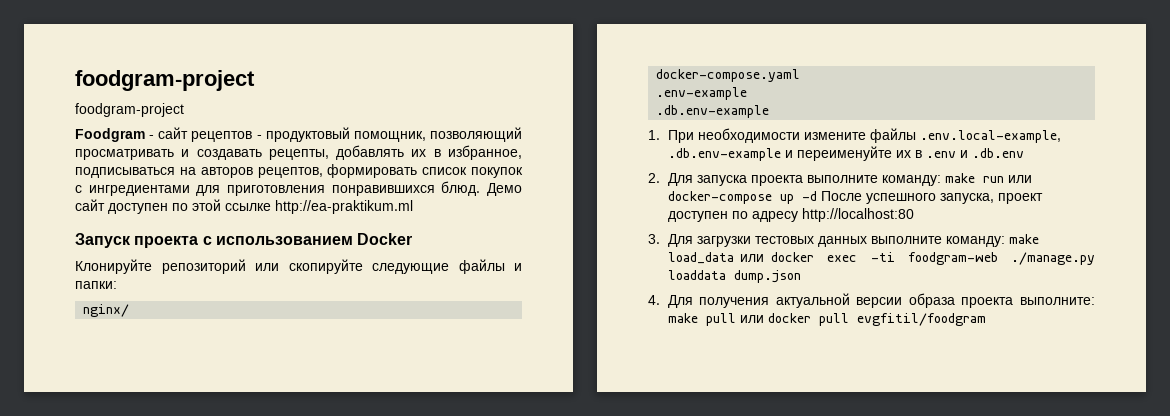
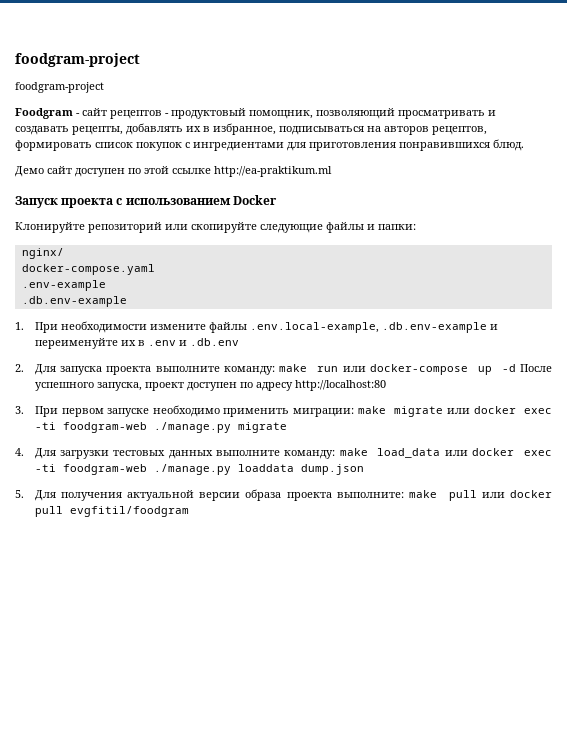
(481, 188) none -> (524, 145) //
(660, 239) none -> [34,405,552,417] [34,422,287,433] [15,448,24,456] При первом запуске необходимо применить миграции: make migrate или docker exec -ti foodgram-web ./manage.py migrate // 4.
[648,295,660,305] 4. -> [15,490,24,498] 5.

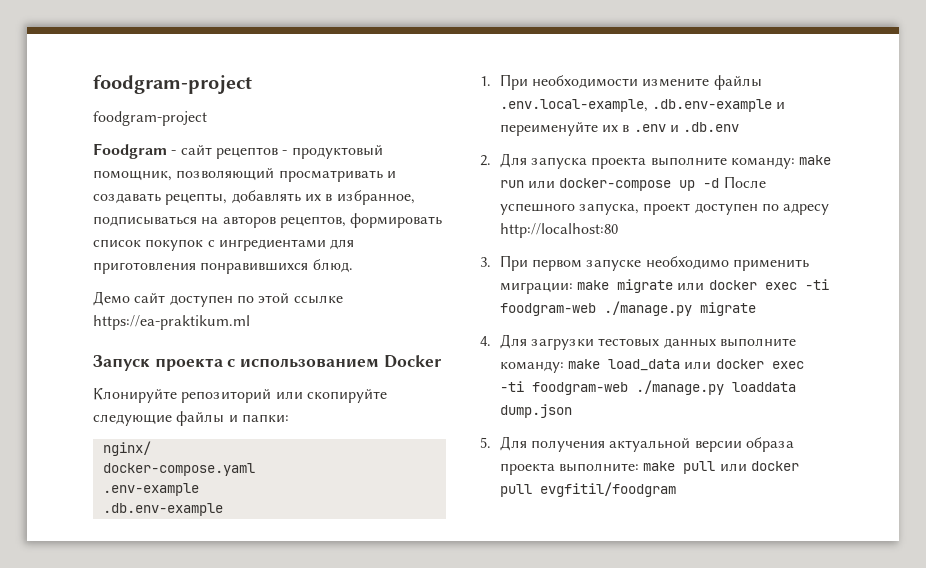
[214,166,332,177] http://ea-praktikum.ml -> [93,315,250,330] https://ea-praktikum.ml

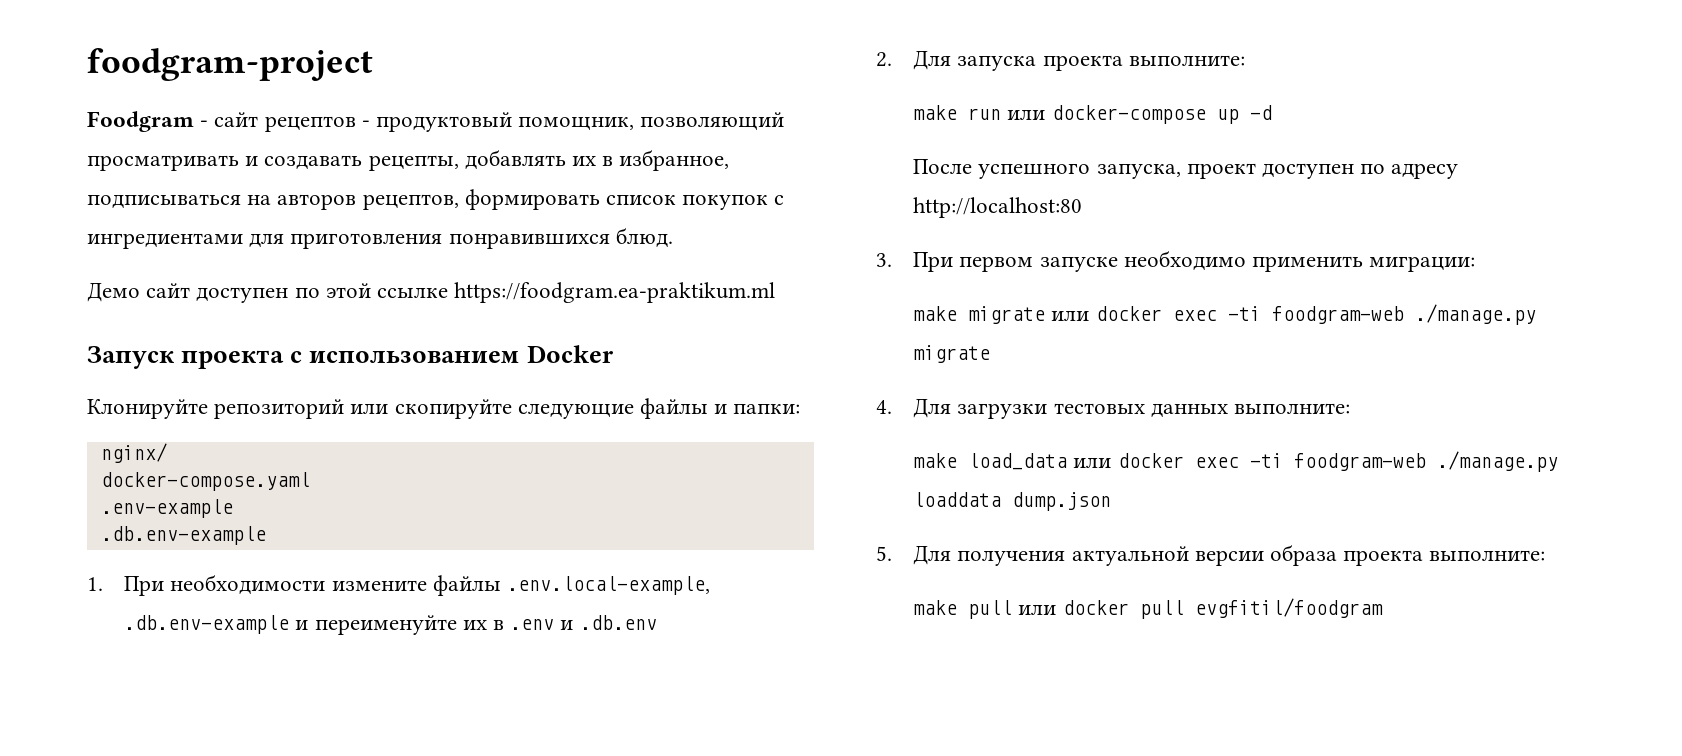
[93,75,252,94] [93,111,207,126] foodgram-project // foodgram-project -> [87,48,373,81] foodgram-project
[93,315,250,330] https://ea-praktikum.ml -> [454,282,776,303] https://foodgram.ea-praktikum.ml
[650,157,795,169] выполните команду: -> [1128,55,1245,66] выполните: //
(720, 183) none -> (1272, 112) //
(573, 288) none -> (1476, 264) //
[719,338,796,347] [499,361,564,373] выполните команду: -> [1233,403,1350,414] выполните: //
(639, 467) none -> (1546, 555) //

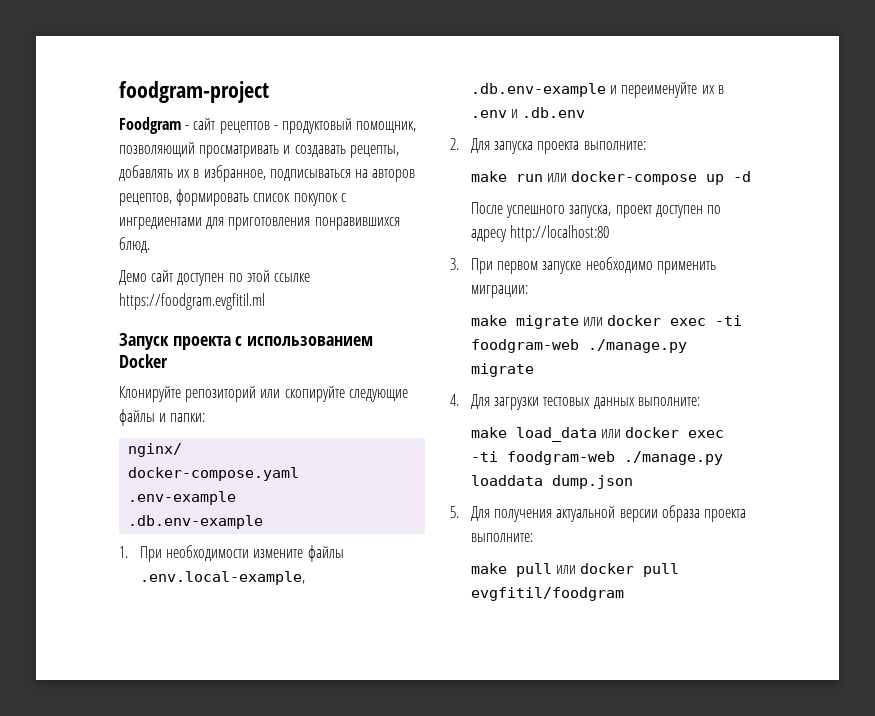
[454,282,776,303] https://foodgram.ea-praktikum.ml -> [119,293,265,310] https://foodgram.evgfitil.ml

